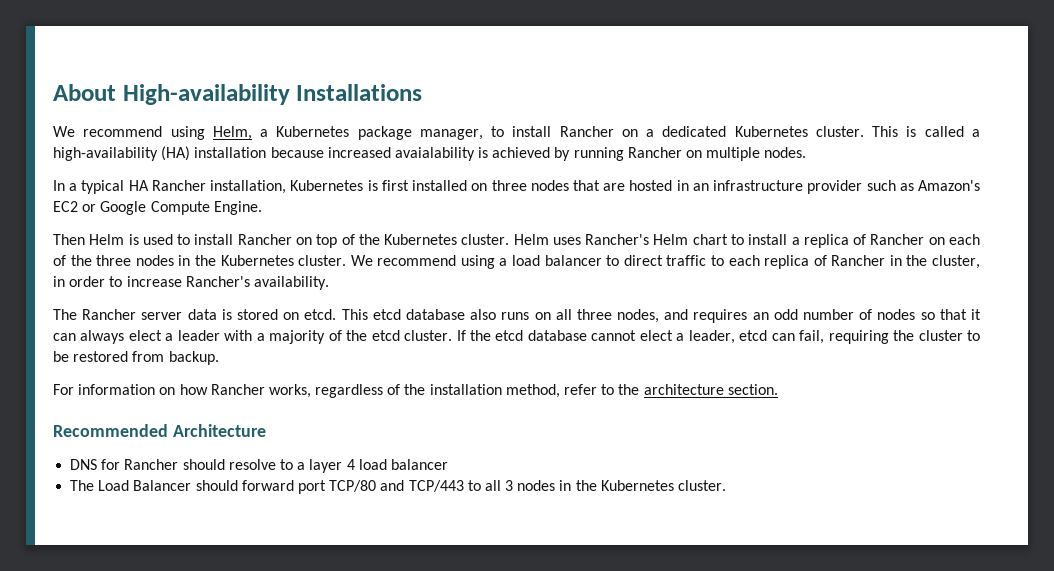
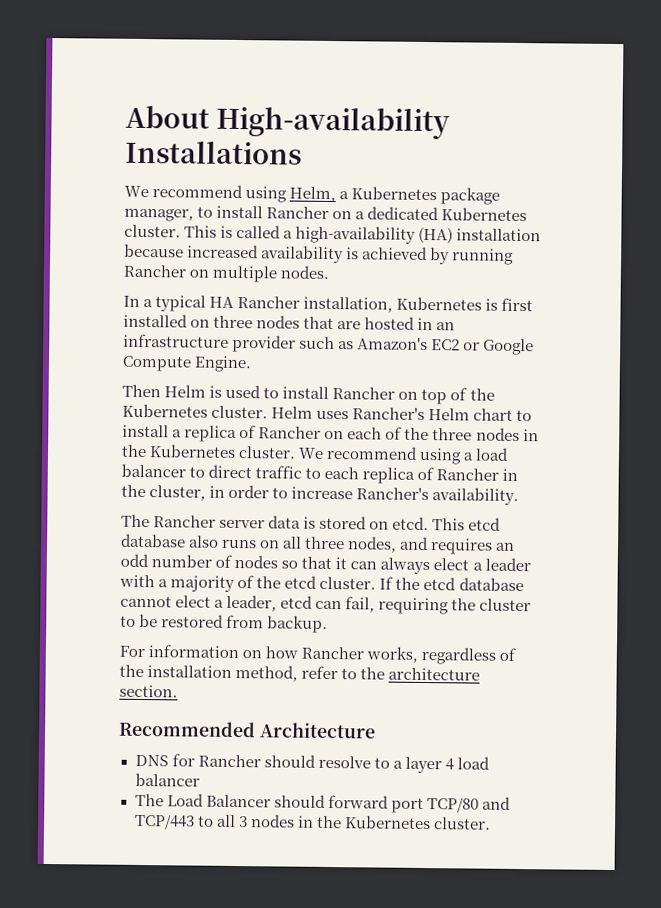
[394,147,475,161] avaialability -> [261,245,345,264] availability

